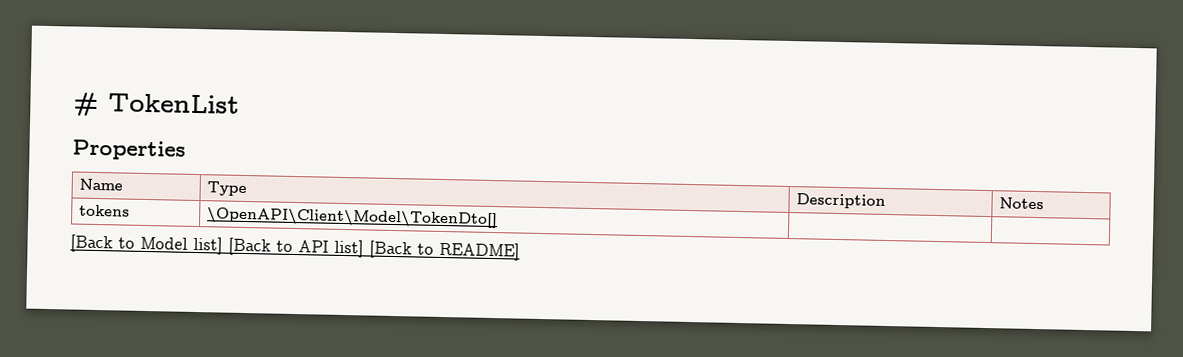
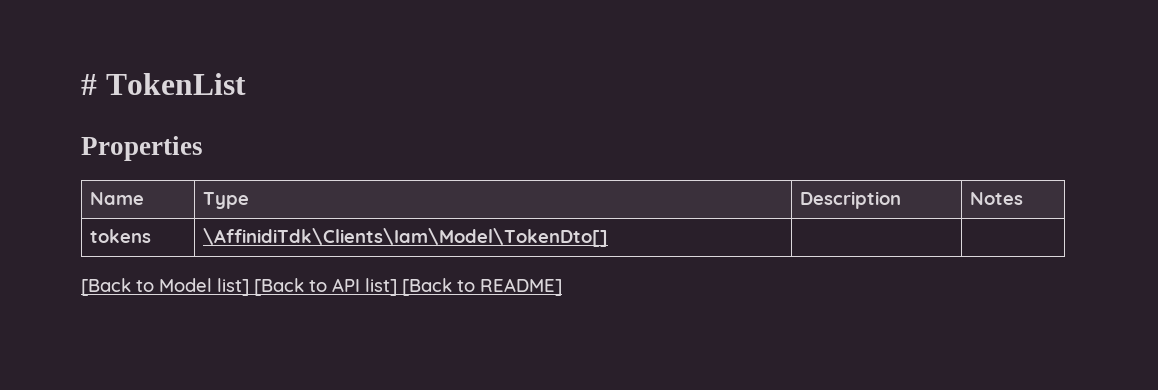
[207,207,499,229] \OpenAPI\Client\Model\TokenDto[] -> [203,228,609,247] \AffinidiTdk\Clients\Iam\Model\TokenDto[]

